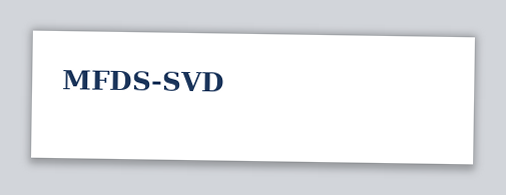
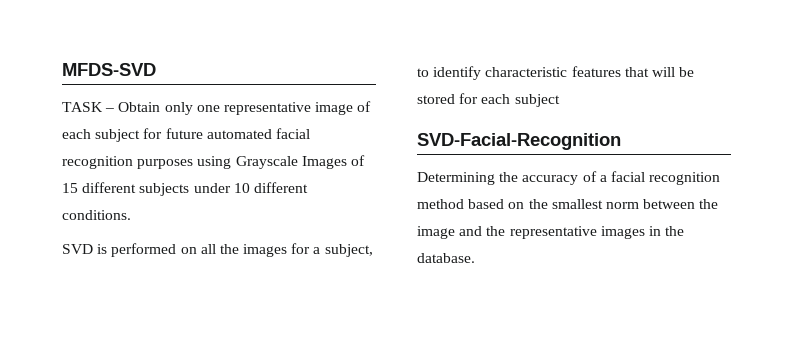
(225, 81) none -> [62,101,372,115] [62,128,310,142] [62,155,365,169] [62,182,308,196] [62,210,131,220] [62,243,373,257] [417,66,695,80] [417,93,560,107] [417,133,621,150] [417,171,721,185] [417,199,719,209] [417,226,685,239] [417,253,475,263] // TASK – Obtain only one representative image of each subject for future automated facial recognition purposes using Grayscale Images of 15 different subjects under 10 different conditions. // SVD is performed on all the images for a subject, to identify characteristic features that will be stored for each subject // SVD-Facial-Recognition // Determining the accuracy of a facial recognition method based on the smallest norm between the image and the representative images in the database.

